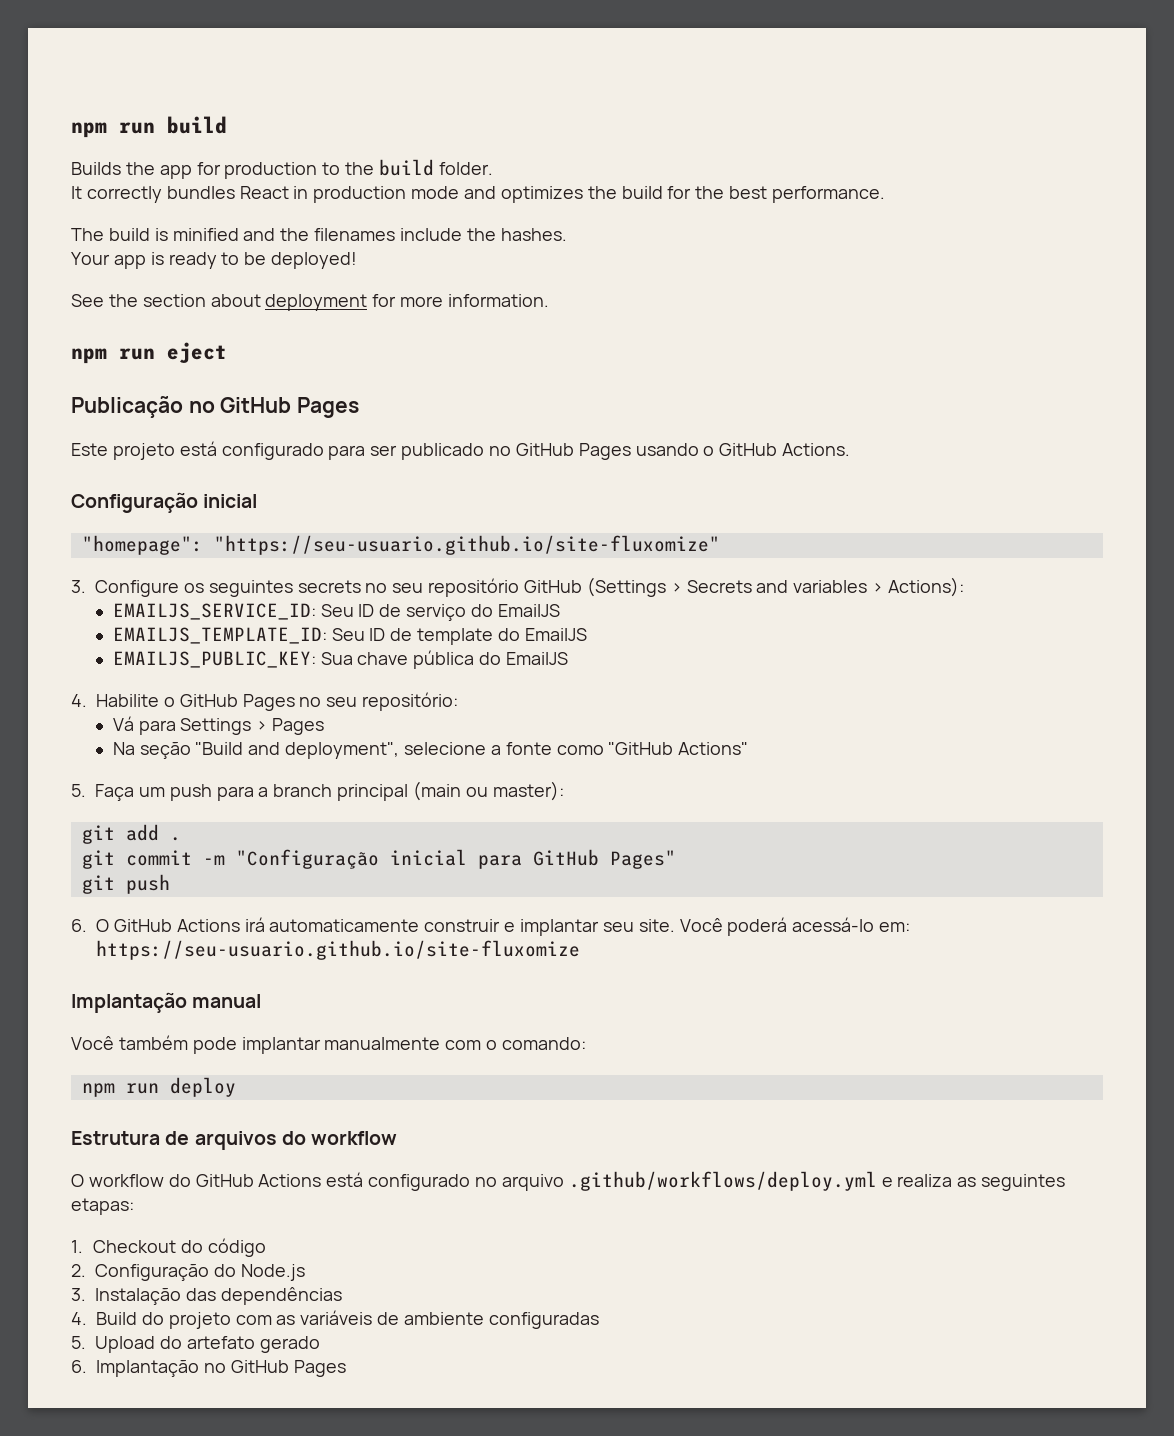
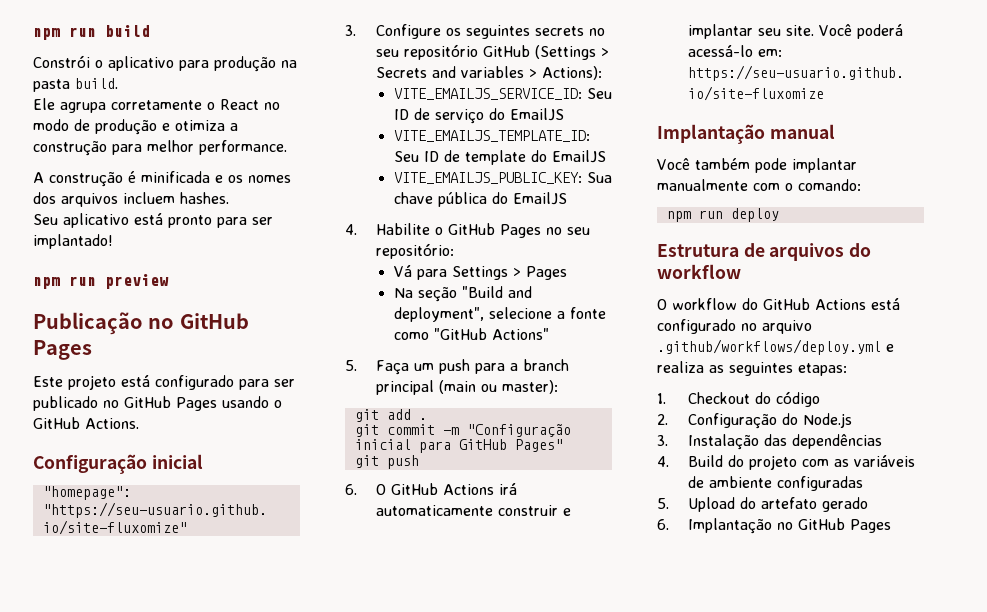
[71,159,493,179] [71,186,886,203] [71,228,567,241] [71,252,358,269] [71,294,550,311] [71,342,227,364] Builds the app for production to the build folder. // It correctly bundles React in production mode and optimizes the build for the best performance. // The build is minified and the filenames include the hashes. // Your app is ready to be deployed! // See the section about deployment for more information. // npm run eject -> [33,55,297,72] [33,78,118,92] [33,98,280,113] [33,119,238,135] [33,140,287,156] [33,171,291,187] [33,192,229,207] [33,213,273,228] [33,234,113,249] [33,274,169,289] Constrói o aplicativo para produção na pasta build. // Ele agrupa corretamente o React no modo de produção e otimiza a construção para melhor performance. // A construção é minificada e os nomes dos arquivos incluem hashes. // Seu aplicativo está pronto para ser implantado! // npm run preview
[112,603,316,620] EMAILJS_SERVICE_ID: -> [393,88,582,100] VITE_EMAILJS_SERVICE_ID:
[112,627,327,644] EMAILJS_TEMPLATE_ID: -> [393,130,590,142] VITE_EMAILJS_TEMPLATE_ID:
[112,651,316,668] EMAILJS_PUBLIC_KEY: -> [393,172,582,184] VITE_EMAILJS_PUBLIC_KEY:

